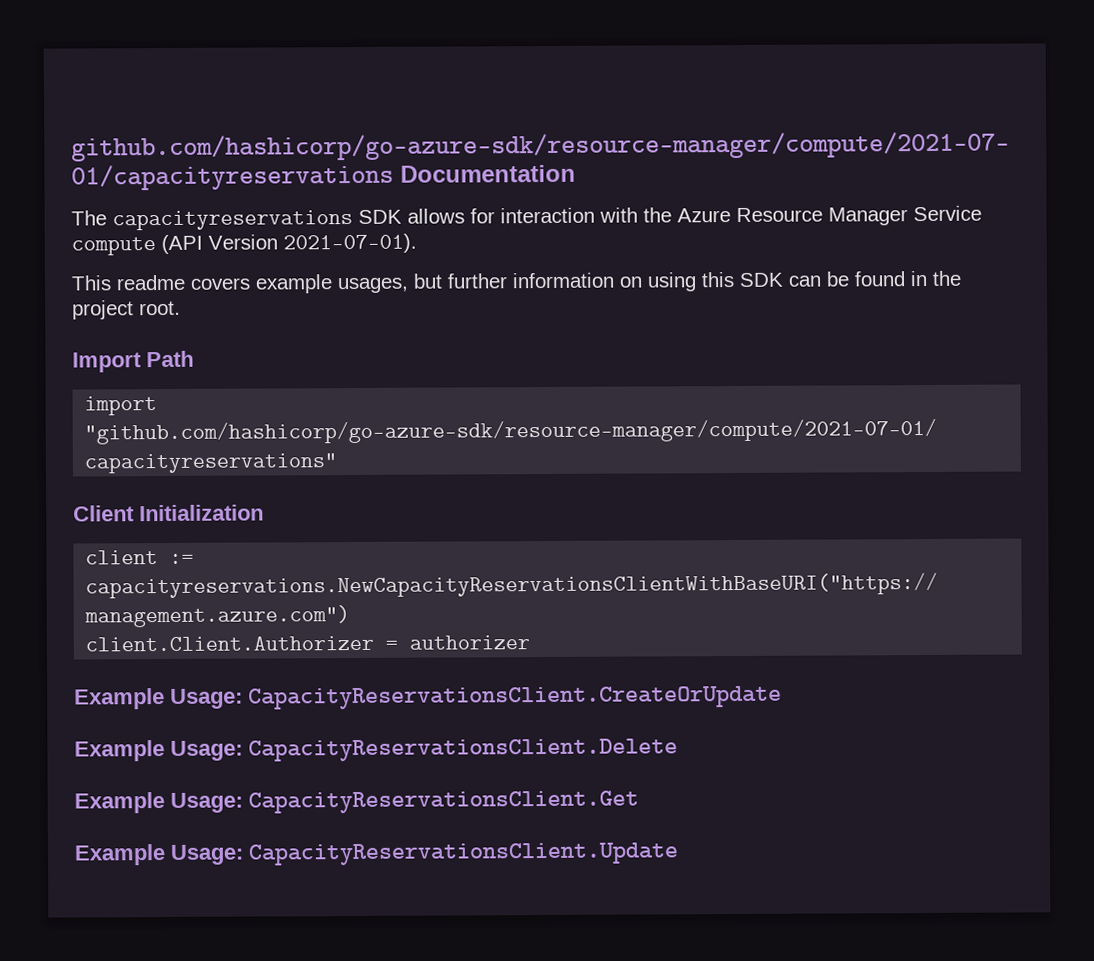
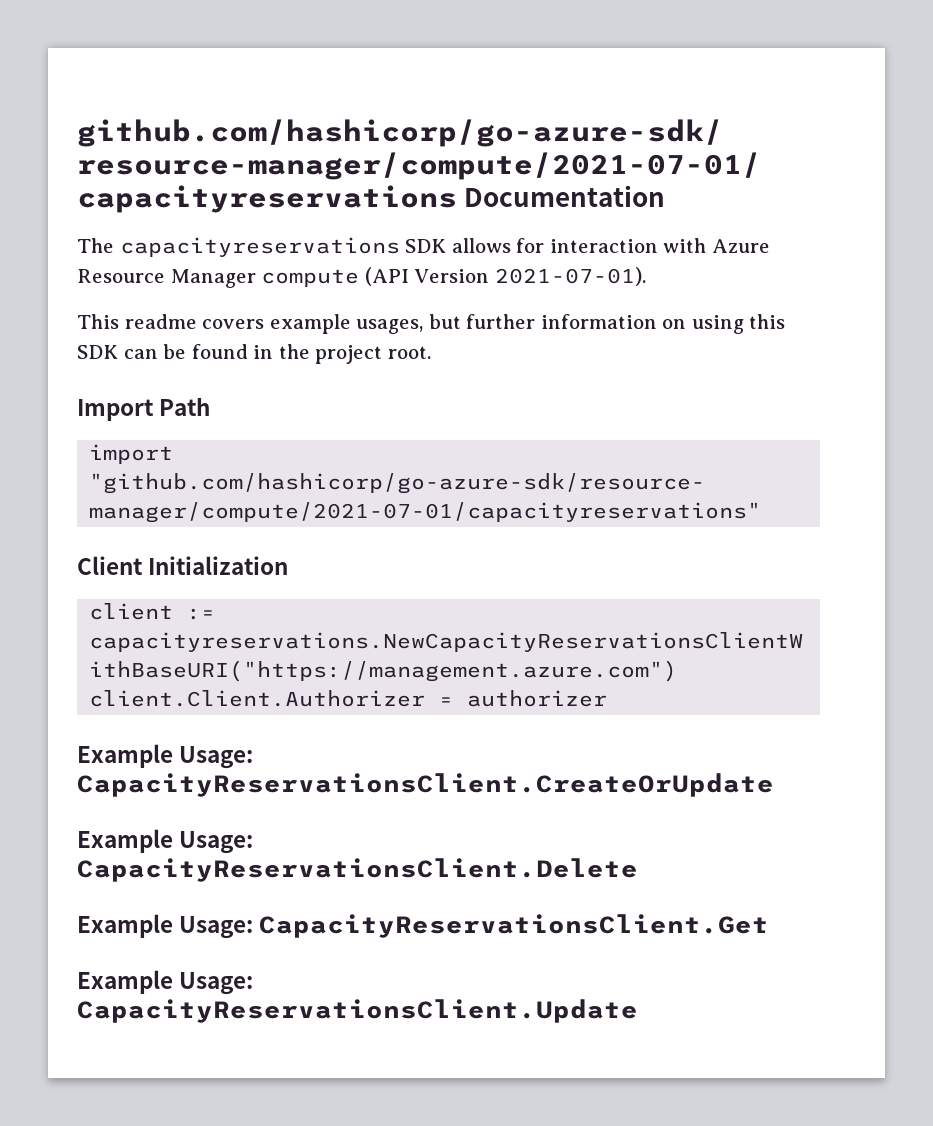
[643,207,672,223] the -> (707, 245) none
[913,205,982,222] Service -> (256, 278) none

